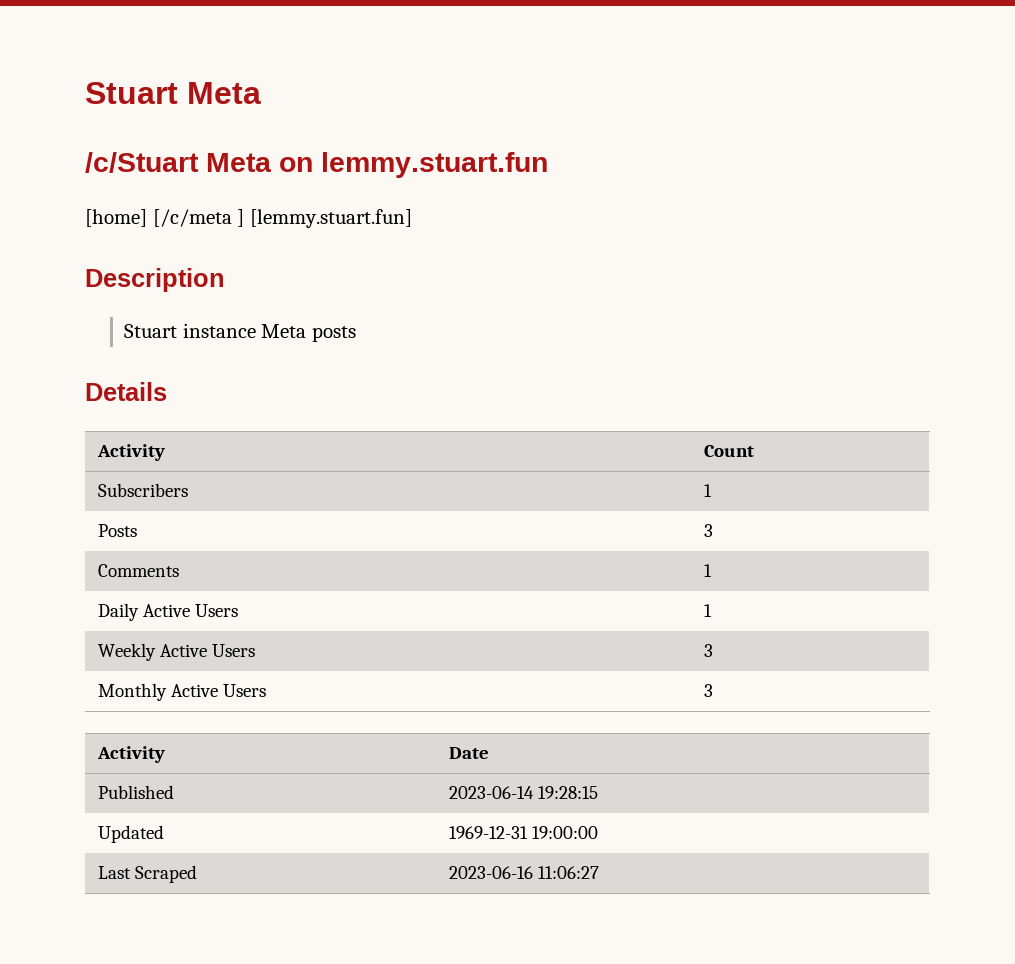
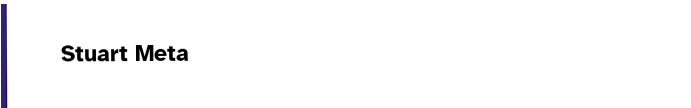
[85,152,548,178] [85,209,412,228] [85,268,225,292] [124,323,356,342] [85,382,167,401] [97,444,166,461] [704,445,755,457] [98,483,189,497] [704,484,713,497] [98,524,138,537] [704,524,714,537] [98,564,180,577] [704,564,713,577] [98,603,239,621] [704,604,713,617] [98,643,256,661] [704,644,714,657] [98,683,267,701] [704,684,714,697] [97,746,166,763] [449,747,490,759] [98,785,175,799] [449,786,599,799] [98,825,165,843] [449,826,599,839] [98,865,198,883] [449,866,600,879] // /c/Stuart Meta on lemmy.stuart.fun // [home] [/c/meta ] [lemmy.stuart.fun] // Description // Stuart instance Meta posts // Details // Activity | Count // Subscribers | 1 // Posts | 3 // Comments | 1 // Daily Active Users | 1 // Weekly Active Users | 3 // Monthly Active Users | 3 // Activity | Date // Published | 2023-06-14 19:28:15 // Updated | 1969-12-31 19:00:00 // Last Scraped | 2023-06-16 11:06:27 -> (190, 53) none

